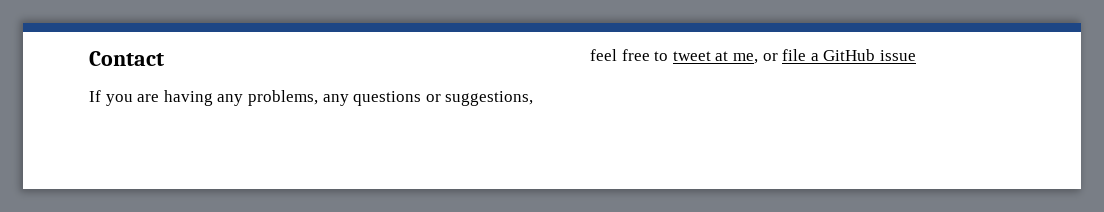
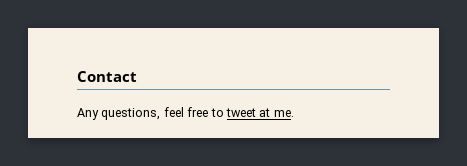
[89,90,534,106] If you are having any problems, any questions or suggestions, -> [77,108,161,120] Any questions,
[732,49,916,64] me, or file a GitHub issue -> [273,110,294,117] me.

